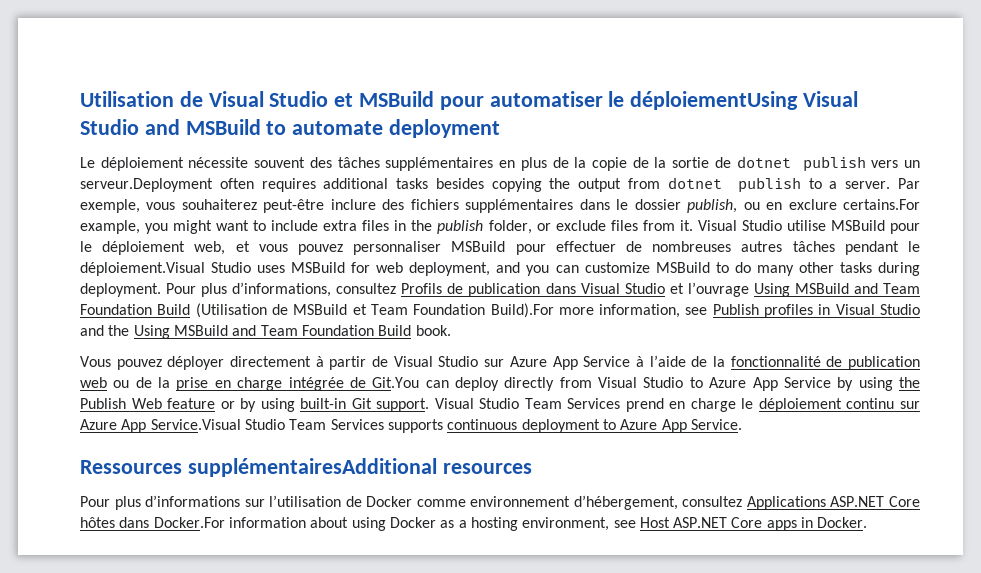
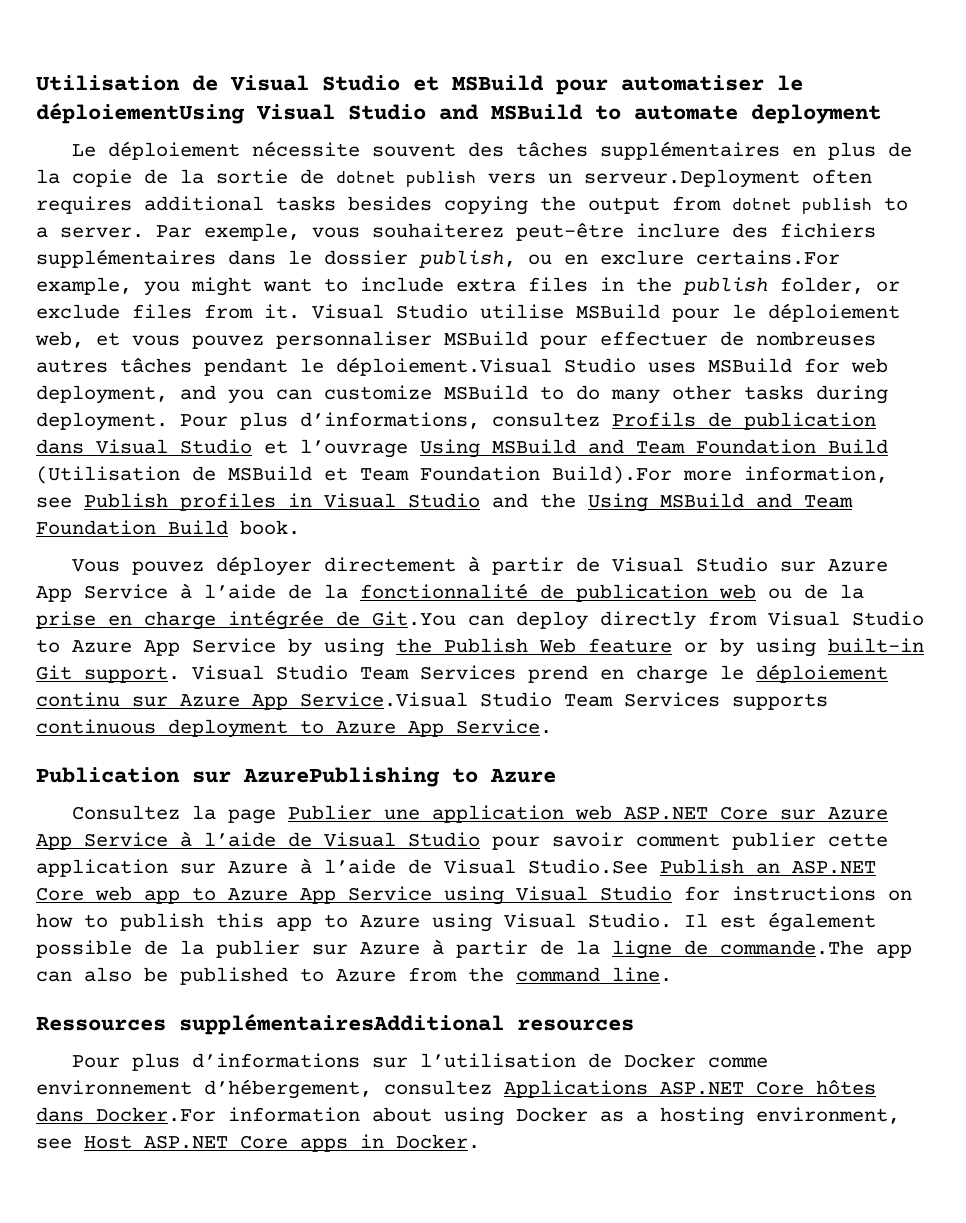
(742, 424) none -> [36,767,556,787] [71,805,888,824] [36,831,888,850] [36,858,876,877] [36,886,912,905] [36,912,876,932] [36,939,912,959] [36,967,672,985] // Publication sur AzurePublishing to Azure // Consultez la page Publier une application web ASP.NET Core sur Azure App Service à l’aide de Visual Studio pour savoir comment publier cette application sur Azure à l’aide de Visual Studio.See Publish an ASP.NET Core web app to Azure App Service using Visual Studio for instructions on how to publish this app to Azure using Visual Studio. Il est également possible de la publier sur Azure à partir de la ligne de commande.The app can also be published to Azure from the command line.

